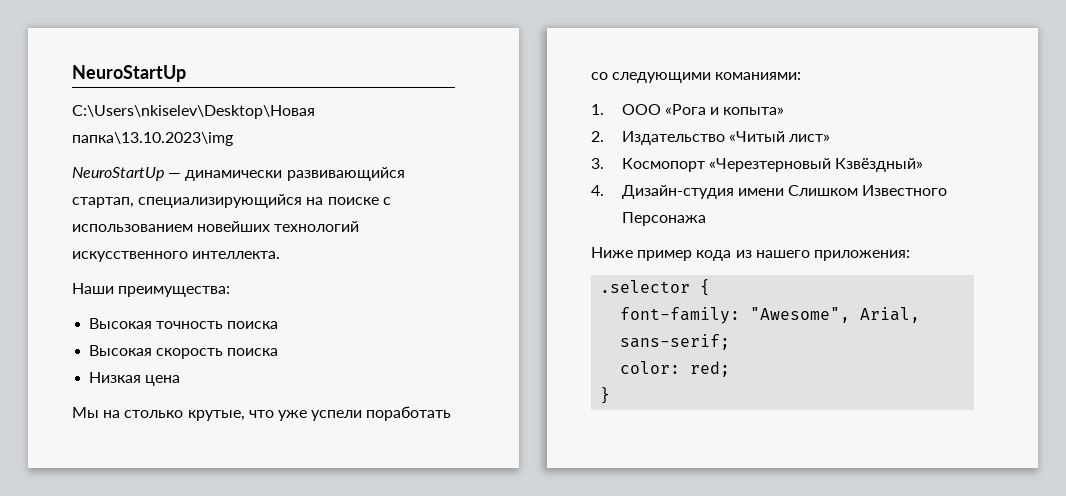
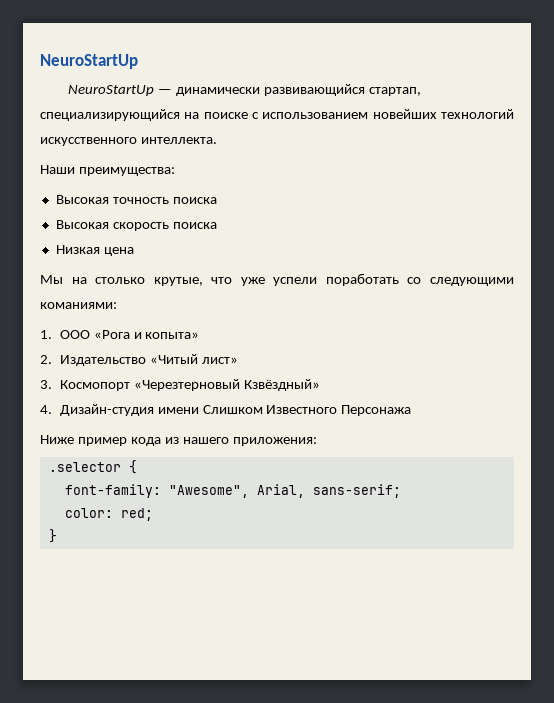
[72,65,186,82] [72,105,315,119] [72,132,233,146] NeuroStartUp // C:\Users\nkiselev\Desktop\Новая папка\13.10.2023\img -> [40,54,138,69] NeuroStartUp

